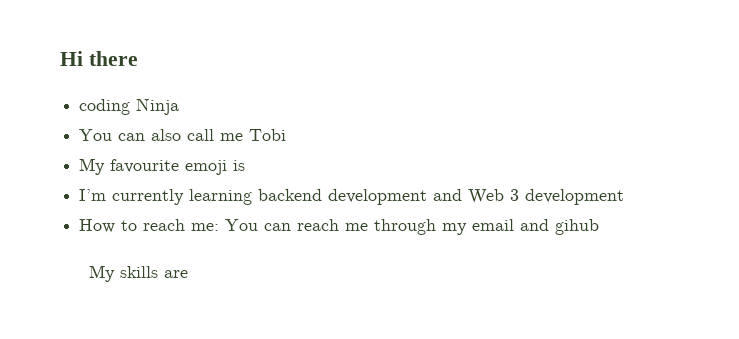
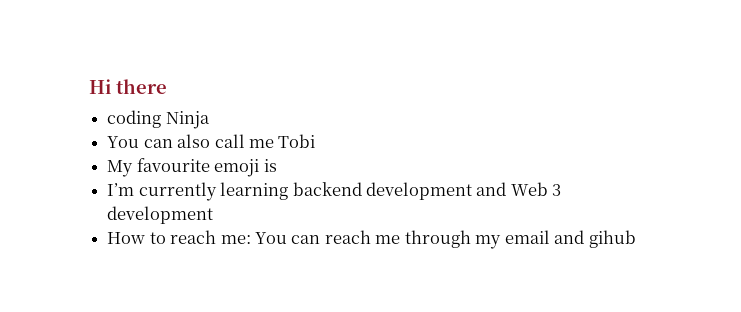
[88,265,188,282] // My skills are -> (636, 239) none

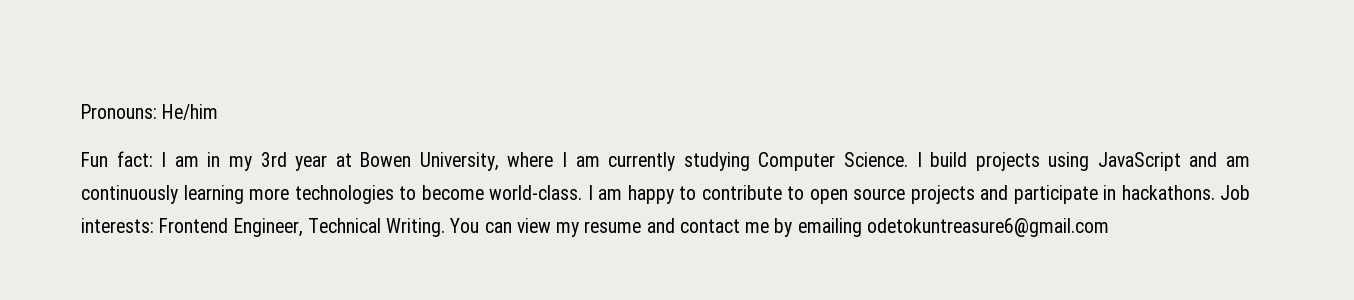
[89,79,167,94] [107,110,210,129] [107,134,316,148] [107,158,277,177] [107,182,562,201] [107,206,214,224] [107,230,636,249] Hi there // coding Ninja // You can also call me Tobi // My favourite emoji is // I’m currently learning backend development and Web 3 development // How to reach me: You can reach me through my email and gihub -> [81,104,219,120] [81,151,1250,171] [81,185,1250,204] [81,218,1109,237] Pronouns: He/him // Fun fact: I am in my 3rd year at Bowen University, where I am currently studying Computer Science. I build projects using JavaScript and am continuously learning more technologies to become world-class. I am happy to contribute to open source projects and participate in hackathons. Job interests: Frontend Engineer, Technical Writing. You can view my resume and contact me by emailing odetokuntreasure6@gmail.com

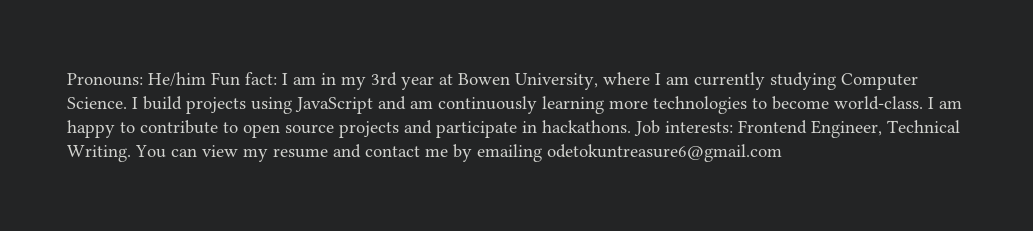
(219, 112) // -> (206, 79) none

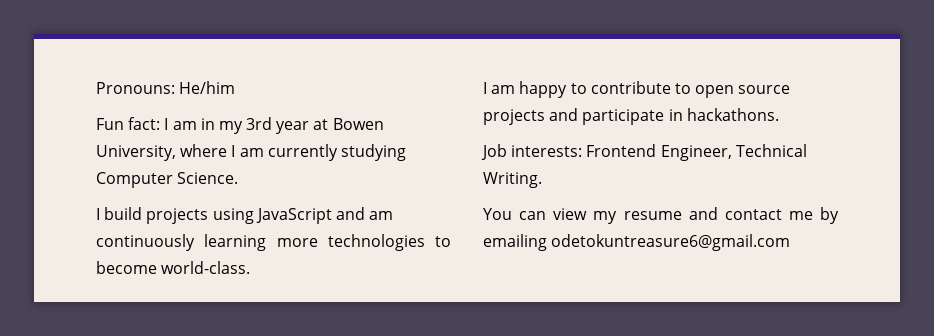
(206, 79) none -> (236, 87) //
(127, 103) none -> (239, 178) //
(923, 103) none -> (251, 267) //
(631, 126) none -> (779, 114) //
(131, 153) none -> (542, 180) //

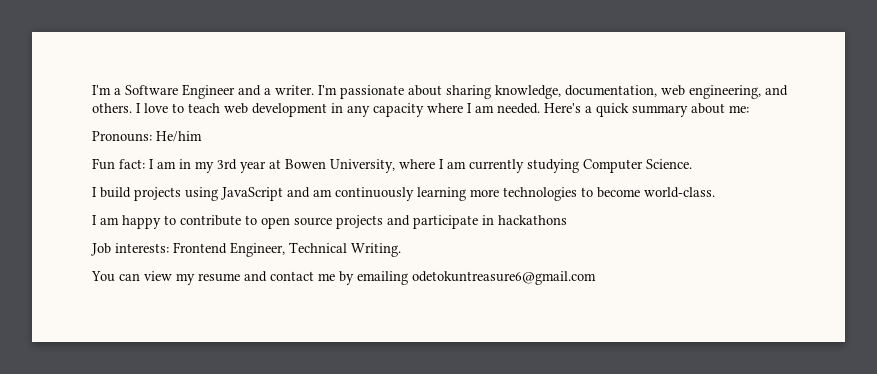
(96, 88) none -> [92,84,788,99] [92,103,749,117] I'm a Software Engineer and a writer. I'm passionate about sharing knowledge, documentation, web engineering, and others. I love to teach web development in any capacity where I am needed. Here's a quick summary about me: //
[686,108,779,121] hackathons. -> [498,215,567,225] hackathons

